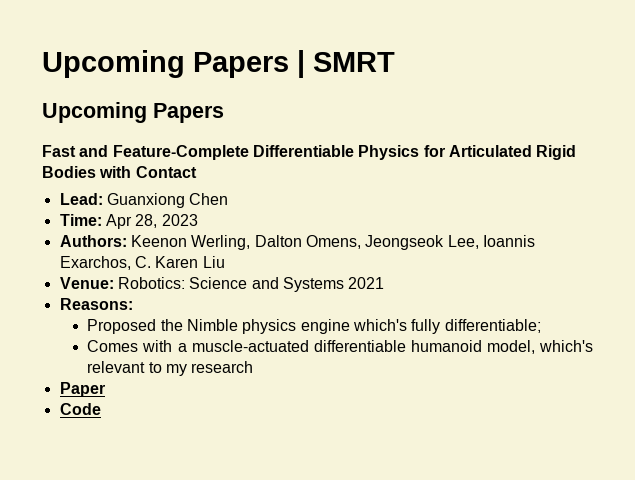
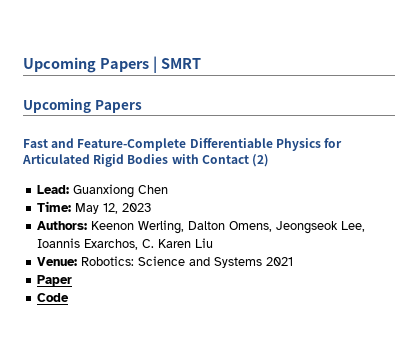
(197, 172) none -> [252,154,270,167] (2)
[105,214,158,229] Apr 28, -> [75,203,119,214] May 12,
[59,298,133,310] [87,319,541,334] [87,340,593,354] [87,361,254,376] // Reasons: // Proposed the Nimble physics engine which's fully differentiable; // Comes with a muscle-actuated differentiable humanoid model, which's relevant to my research -> (294, 261) none

